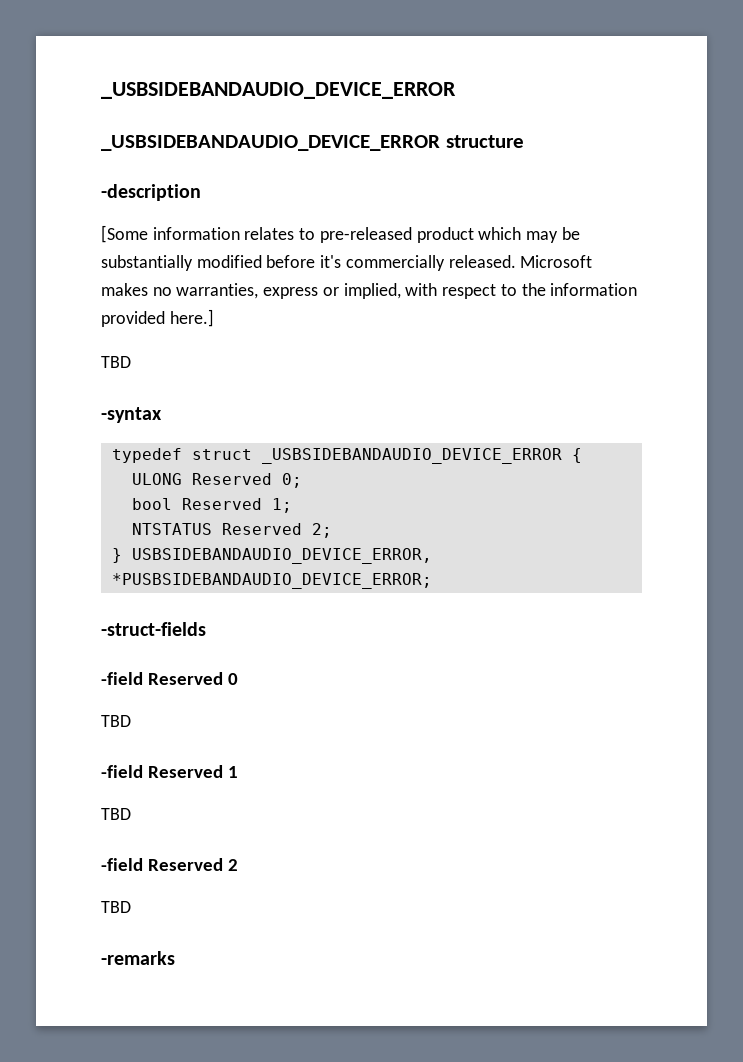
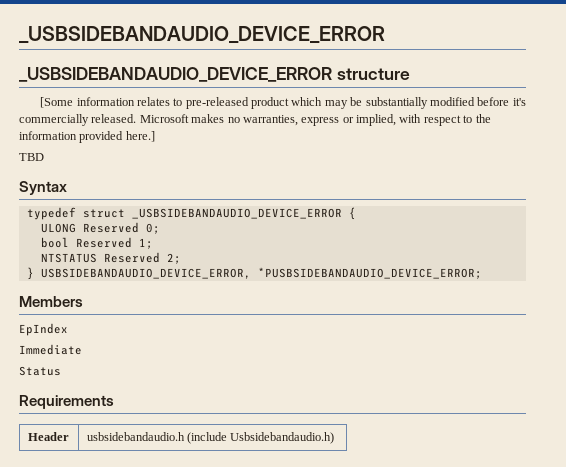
[101,184,201,201] // -description -> (410, 74) none
[101,407,162,423] -syntax -> [19,181,67,195] Syntax
[101,622,206,636] [101,672,238,685] [101,715,131,727] [101,765,238,778] [101,808,131,820] [101,858,238,871] [101,901,131,913] [101,951,175,965] -struct-fields // -field Reserved 0 // TBD // -field Reserved 1 // TBD // -field Reserved 2 // TBD // -remarks -> [19,296,83,307] [19,323,68,336] [19,344,82,355] [19,366,61,376] [19,395,114,409] [27,432,69,441] [86,432,335,444] Members // EpIndex // Immediate // Status // Requirements // Header | usbsidebandaudio.h (include Usbsidebandaudio.h)

